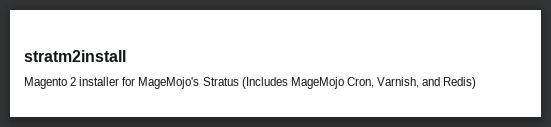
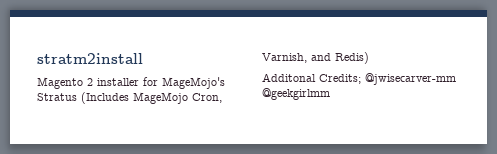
(477, 83) none -> [262,73,456,85] [262,88,330,100] // Additonal Credits; @jwisecarver-mm @geekgirlmm

